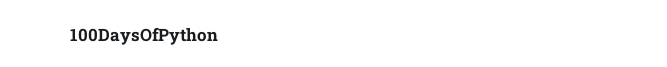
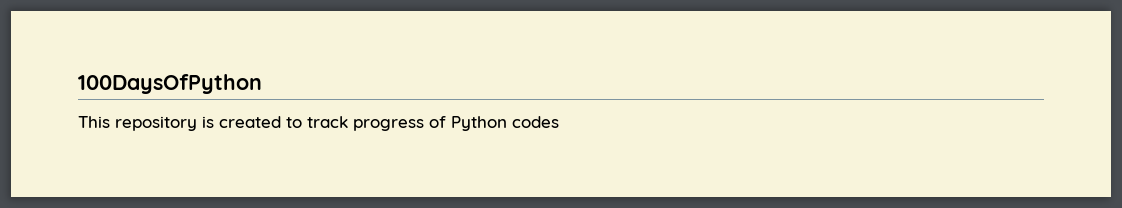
(218, 36) none -> [78,116,559,131] // This repository is created to track progress of Python codes

